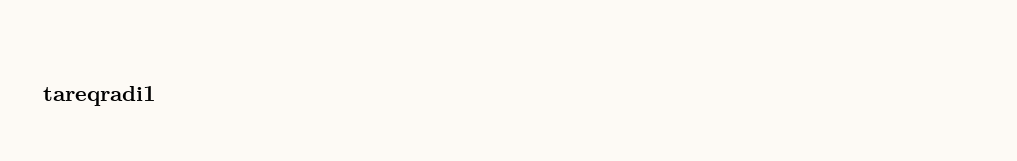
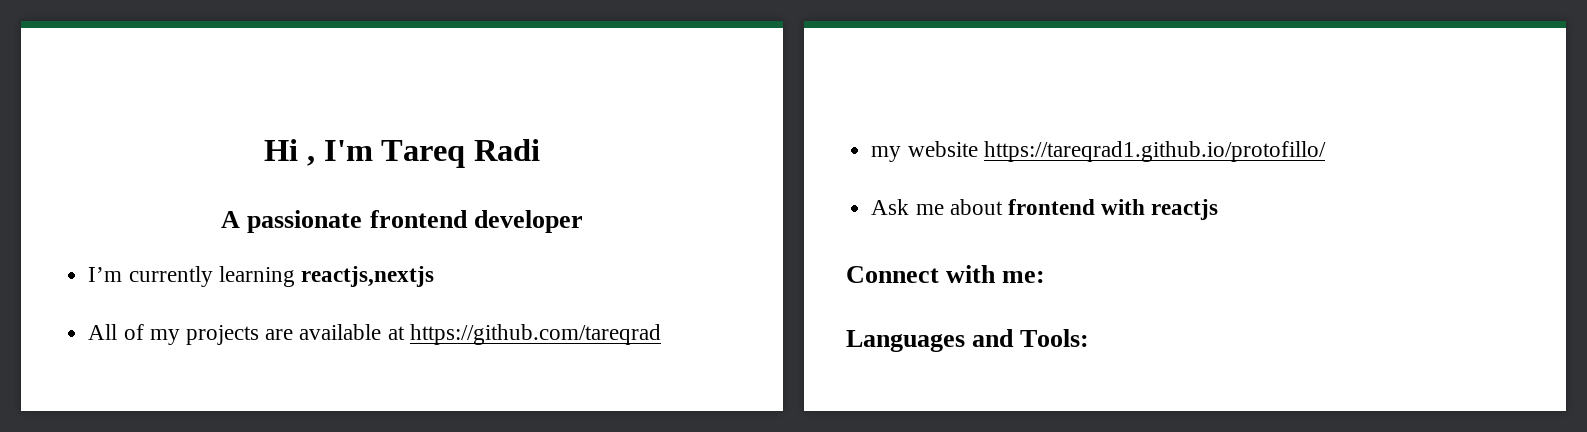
[43,86,156,106] tareqradi1 -> [263,139,541,168] [221,210,583,233] [88,266,434,287] [88,324,661,345] [871,141,1326,162] [871,199,1219,220] [846,265,1046,283] [846,329,1090,352] Hi , I'm Tareq Radi // A passionate frontend developer // I’m currently learning reactjs,nextjs // All of my projects are available at https://github.com/tareqrad // my website https://tareqrad1.github.io/protofillo/ // Ask me about frontend with reactjs // Connect with me: // Languages and Tools:

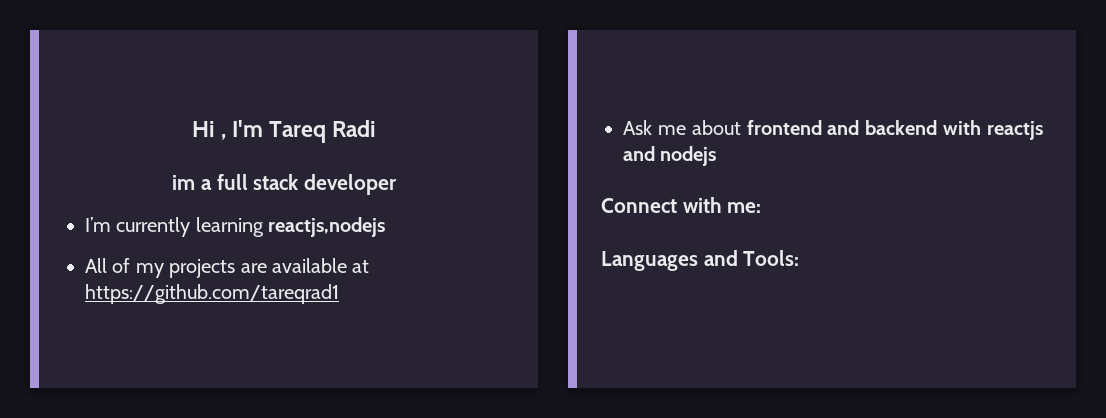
[221,210,468,233] A passionate frontend -> [172,174,300,190] im a full stack
[300,266,434,287] reactjs,nextjs -> [268,217,386,237] reactjs,nodejs
[409,324,661,345] [871,141,1326,162] https://github.com/tareqrad // my website https://tareqrad1.github.io/protofillo/ -> [85,284,339,304] https://github.com/tareqrad1
(1095, 207) none -> [827,120,938,135] and backend
(1219, 209) none -> [623,146,717,166] and nodejs

